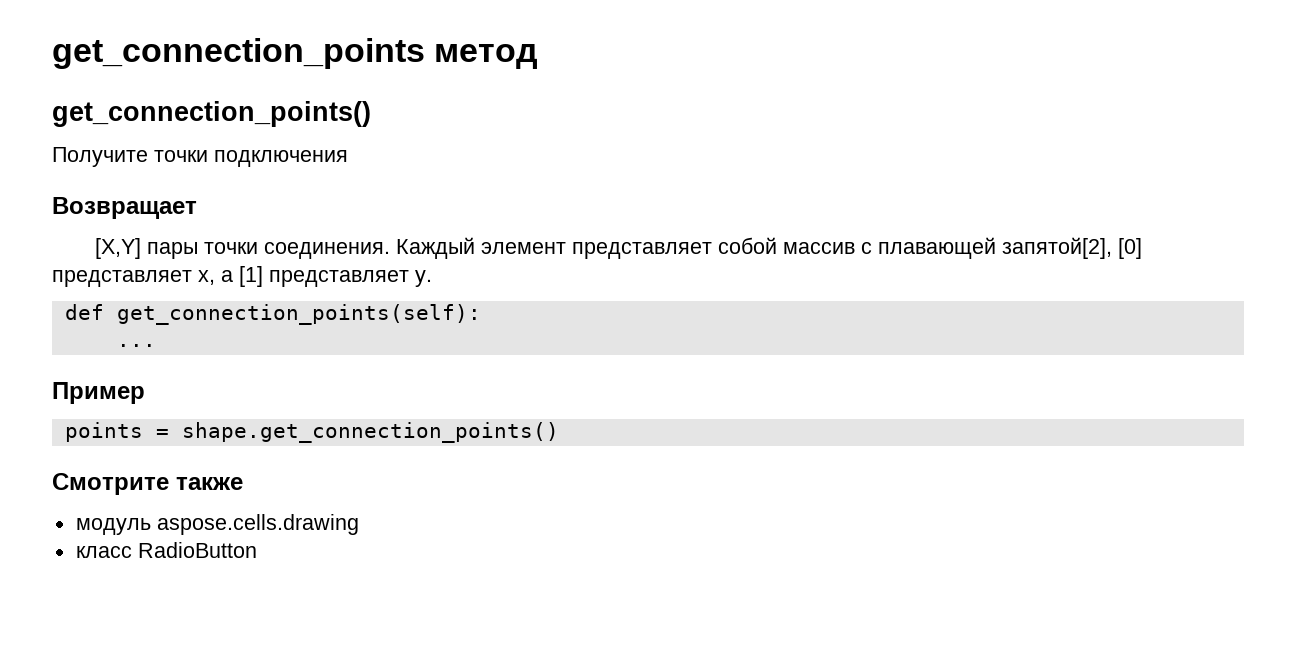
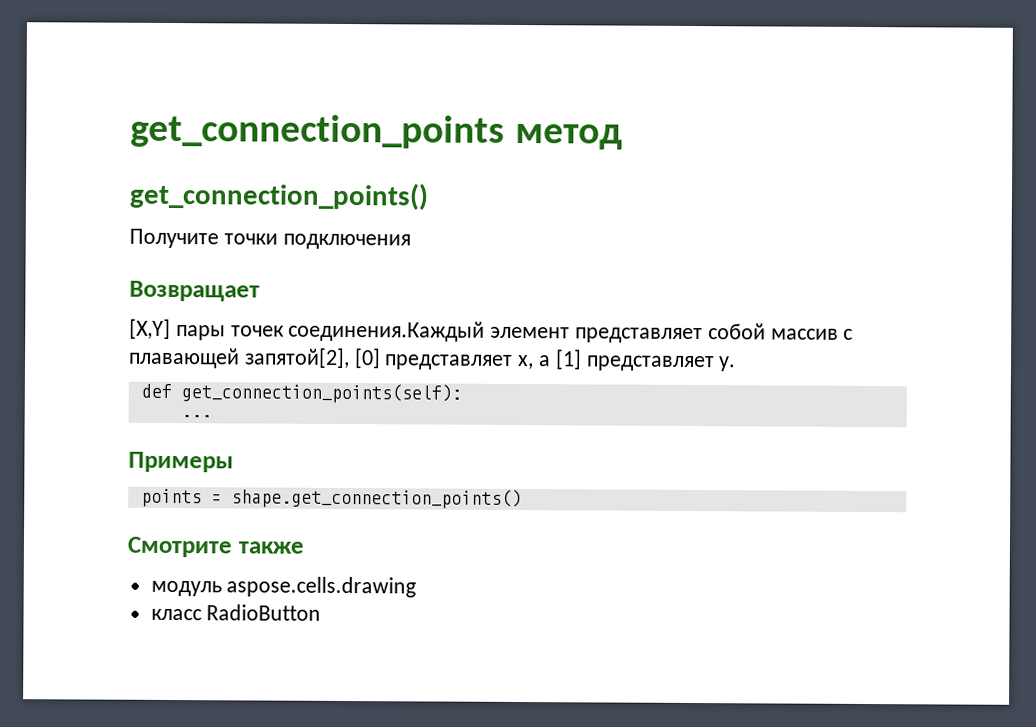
[204,237,476,259] точки соединения. Каждый -> [230,320,486,342] точек соединения.Каждый
[52,382,145,404] Пример -> [128,451,234,473] Примеры

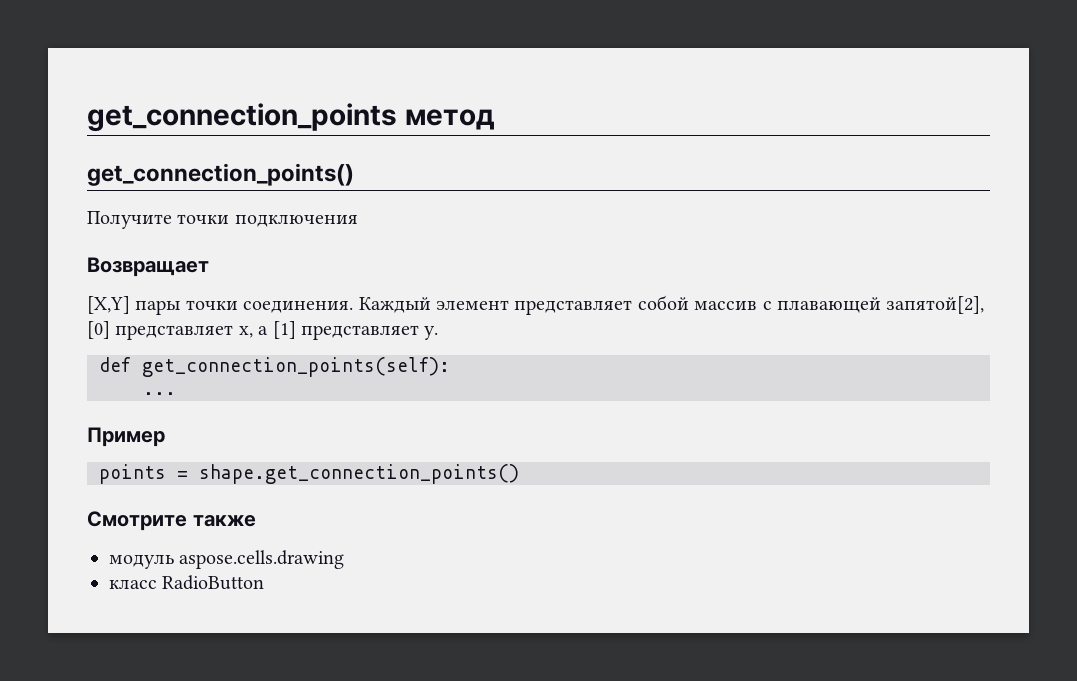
[230,320,486,342] точек соединения.Каждый -> [185,297,431,313] точки соединения. Каждый
[128,451,234,473] Примеры -> [87,427,165,447] Пример

